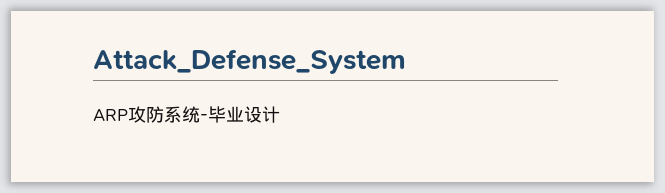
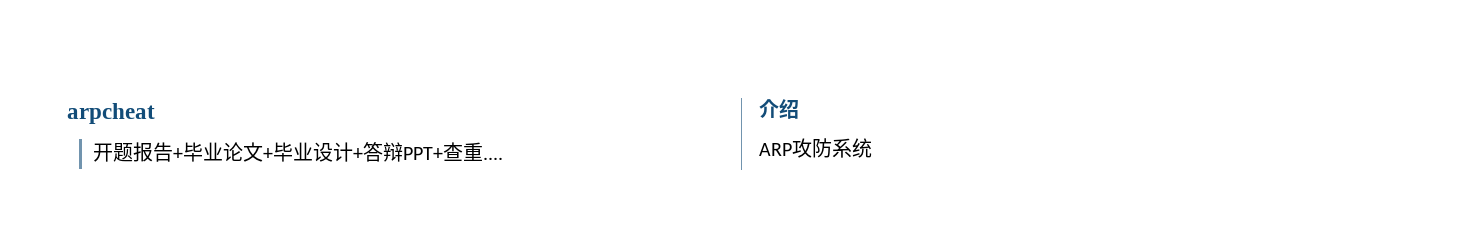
[93,49,406,74] Attack_Defense_System -> [67,103,155,124] [92,142,503,162] [759,99,799,119] arpcheat // 开题报告+毕业论文+毕业设计+答辩PPT+查重.... // 介绍
[200,106,280,123] -毕业设计 -> (872, 148) none

